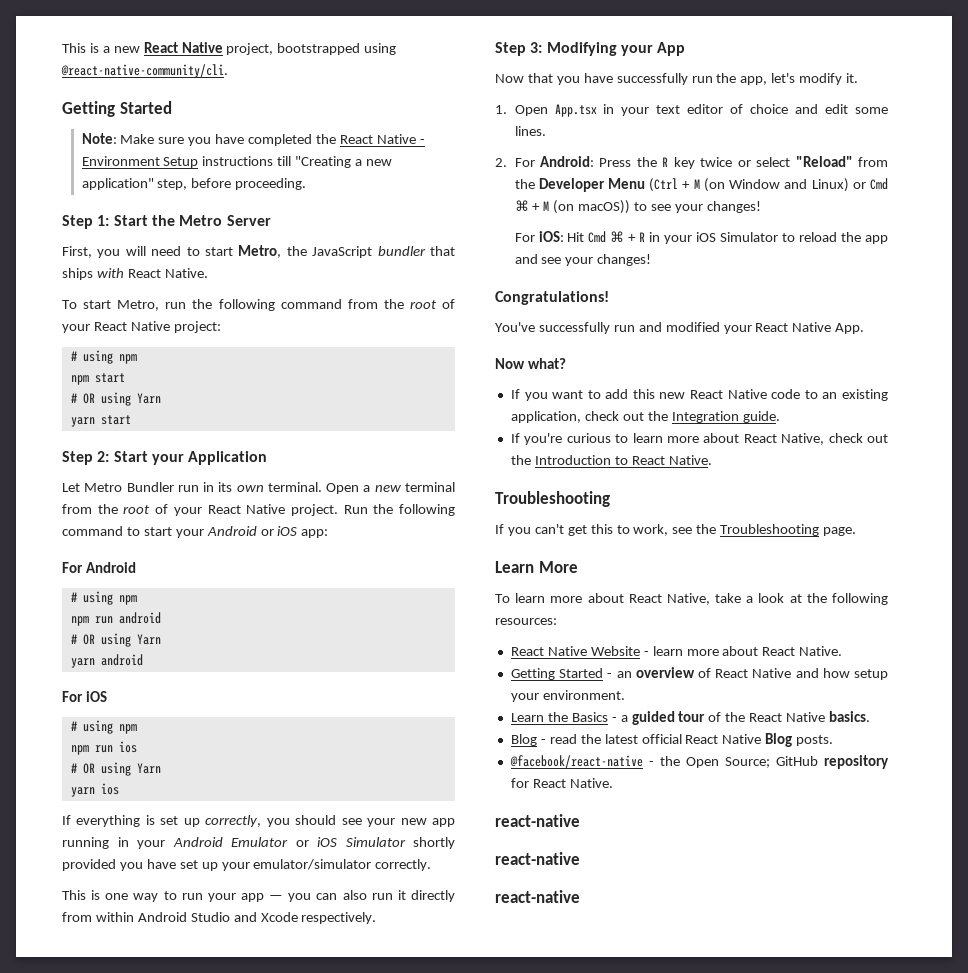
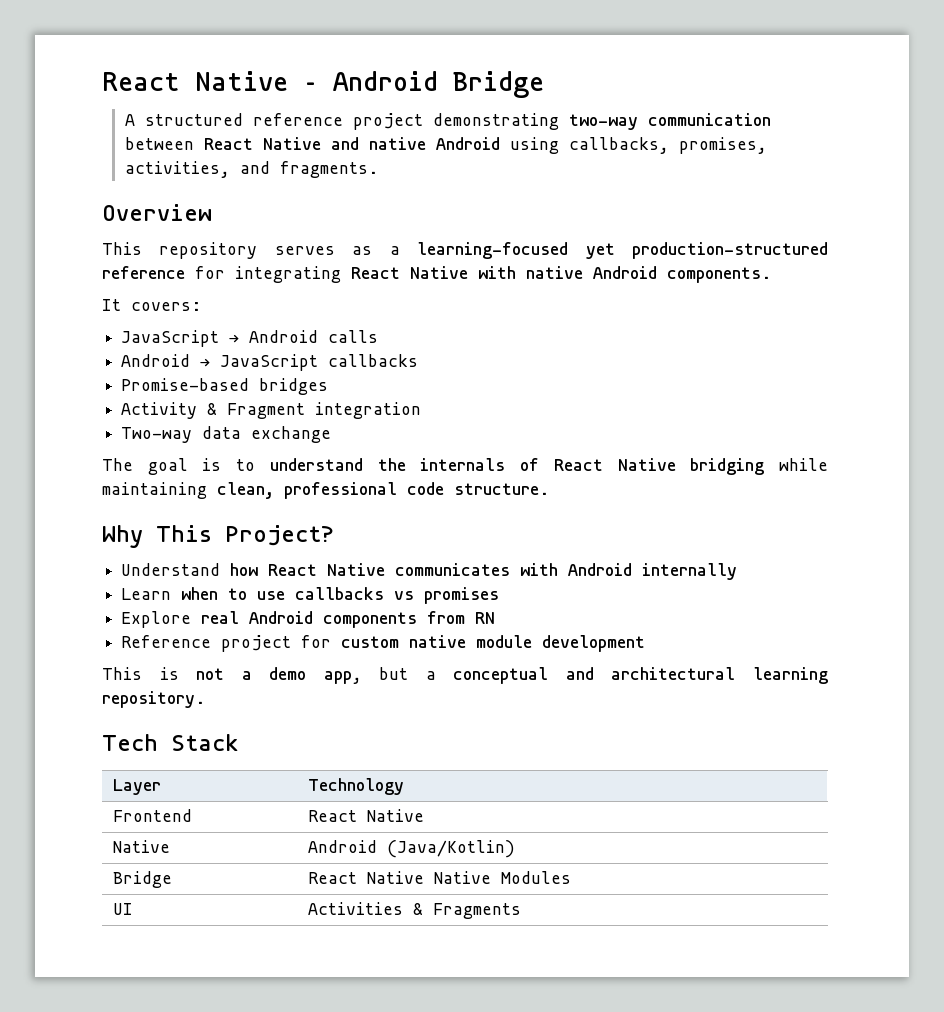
[62,42,397,55] [61,64,228,78] [62,101,172,117] [81,133,425,146] [81,156,393,168] [81,178,307,190] [62,215,271,229] [62,245,455,258] [62,268,208,280] [62,299,456,311] [62,321,221,333] [70,350,137,364] [70,373,125,385] [70,392,161,406] [70,415,131,427] [62,451,268,465] [62,482,455,494] [62,504,455,516] [62,526,329,538] [62,562,137,573] [70,591,137,605] [70,612,161,626] [70,633,161,647] [70,654,143,668] [62,691,108,702] [70,720,137,734] [70,741,137,755] [70,762,161,776] [70,783,119,797] [62,815,455,827] [62,837,455,849] [62,859,432,871] [62,890,456,902] [62,912,377,924] [495,42,686,56] [495,73,859,85] [495,104,889,117] [514,126,546,136] [495,156,889,169] [514,178,888,192] [514,200,761,214] [514,231,888,244] [514,254,652,266] [495,291,609,305] [495,322,865,334] [495,358,567,369] [510,389,888,401] [510,411,780,423] [510,433,889,445] [510,455,712,465] [495,491,610,507] [495,524,857,536] [495,561,578,573] [495,593,888,605] [495,618,557,625] [510,646,843,656] [510,667,888,680] [510,690,625,702] [510,711,871,725] [510,733,834,747] [509,755,889,769] [510,778,613,788] [495,814,580,827] [495,852,580,865] [495,890,580,903] This is a new React Native project, bootstrapped using @react-native-community/cli. // Getting Started // Note: Make sure you have completed the React Native - Environment Setup instructions till "Creating a new application" step, before proceeding. // Step 1: Start the Metro Server // First, you will need to start Metro, the JavaScript bundler that ships with React Native. // To start Metro, run the following command from the root of your React Native project: // # using npm // npm start // # OR using Yarn // yarn start // Step 2: Start your Application // Let Metro Bundler run in its own terminal. Open a new terminal from the root of your React Native project. Run the following command to start your Android or iOS app: // For Android // # using npm // npm run android // # OR using Yarn // yarn android // For iOS // # using npm // npm run ios // # OR using Yarn // yarn ios // If everything is set up correctly, you should see your new app running in your Android Emulator or iOS Simulator shortly provided you have set up your emulator/simulator correctly. // This is one way to run your app — you can also run it directly from within Android Studio and Xcode respectively. // Step 3: Modifying your App // Now that you have successfully run the app, let's modify it. // 1. Open App.tsx in your text editor of choice and edit some lines. // 2. For Android: Press the R key twice or select "Reload" from the Developer Menu (Ctrl + M (on Window and Linux) or Cmd ⌘ + M (on macOS)) to see your changes! // For iOS: Hit Cmd ⌘ + R in your iOS Simulator to reload the app and see your changes! // Congratulations! // You've successfully run and modified your React Native App. // Now what? // If you want to add this new React Native code to an existing application, check out the Integration guide. // If you're curious to learn more about React Native, check out the Introduction to React Native. // Troubleshooting // If you can't get this to work, see the Troubleshooting page. // Learn More // To learn more about React Native, take a look at the following resources: // React Native Website - learn more about React Native. // Getting Started - an overview of React Native and how setup your environment. // Learn the Basics - a guided tour of the React Native basics. // Blog - read the latest official React Native Blog posts. // @facebook/react-native - the Open Source; GitHub repository for React Native. // react-native // react-native // react-native -> [102,71,544,98] [124,113,771,130] [124,137,767,154] [124,161,378,178] [102,204,212,221] [102,242,829,259] [102,266,771,283] [102,299,201,311] [121,330,379,347] [121,354,419,371] [121,378,329,395] [121,402,422,419] [121,426,332,443] [102,458,829,475] [102,482,549,499] [102,525,334,548] [121,563,738,580] [121,587,500,604] [121,611,496,628] [121,635,646,652] [102,667,828,684] [102,691,205,708] [102,734,238,751] [112,779,161,795] [307,778,404,795] [112,809,192,822] [307,809,424,822] [112,840,170,853] [307,840,515,858] [112,871,172,888] [307,871,571,884] [112,903,133,915] [307,902,521,919] React Native – Android Bridge // A structured reference project demonstrating two-way communication between React Native and native Android using callbacks, promises, activities, and fragments. // Overview // This repository serves as a learning-focused yet production-structured reference for integrating React Native with native Android components. // It covers: // JavaScript → Android calls // Android → JavaScript callbacks // Promise-based bridges // Activity & Fragment integration // Two-way data exchange // The goal is to understand the internals of React Native bridging while maintaining clean, professional code structure. // Why This Project? // Understand how React Native communicates with Android internally // Learn when to use callbacks vs promises // Explore real Android components from RN // Reference project for custom native module development // This is not a demo app, but a conceptual and architectural learning repository. // Tech Stack // Layer | Technology // Frontend | React Native // Native | Android (Java/Kotlin) // Bridge | React Native Native Modules // UI | Activities & Fragments

